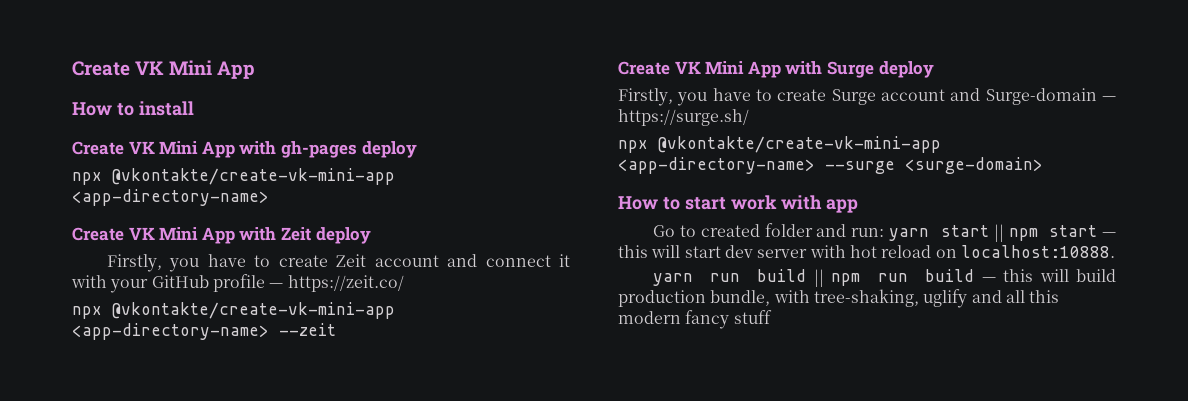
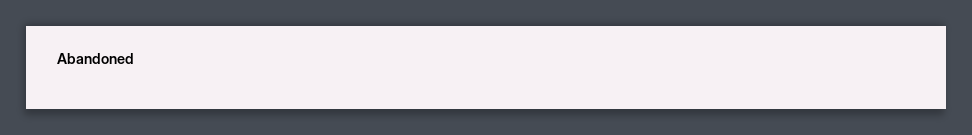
[72,60,256,79] [72,101,194,116] [72,141,417,158] [72,168,395,185] [72,189,269,206] [72,227,371,244] [106,254,570,272] [71,274,404,293] [72,302,395,319] [72,323,336,340] [618,61,934,78] [618,88,1116,106] [618,109,749,126] [618,136,941,153] [618,157,1043,174] [618,195,859,213] [652,223,1116,242] [618,245,1115,258] [652,269,1116,287] [618,289,1060,308] [618,310,772,329] Create VK Mini App // How to install // Create VK Mini App with gh-pages deploy // npx @vkontakte/create-vk-mini-app <app-directory-name> // Create VK Mini App with Zeit deploy // Firstly, you have to create Zeit account and connect it with your GitHub profile — https://zeit.co/ // npx @vkontakte/create-vk-mini-app <app-directory-name> --zeit // Create VK Mini App with Surge deploy // Firstly, you have to create Surge account and Surge-domain — https://surge.sh/ // npx @vkontakte/create-vk-mini-app <app-directory-name> --surge <surge-domain> // How to start work with app // Go to created folder and run: yarn start || npm start — this will start dev server with hot reload on localhost:10888. // yarn run build || npm run build — this will build production bundle, with tree-shaking, uglify and all this modern fancy stuff -> [57,53,134,64] Abandoned

